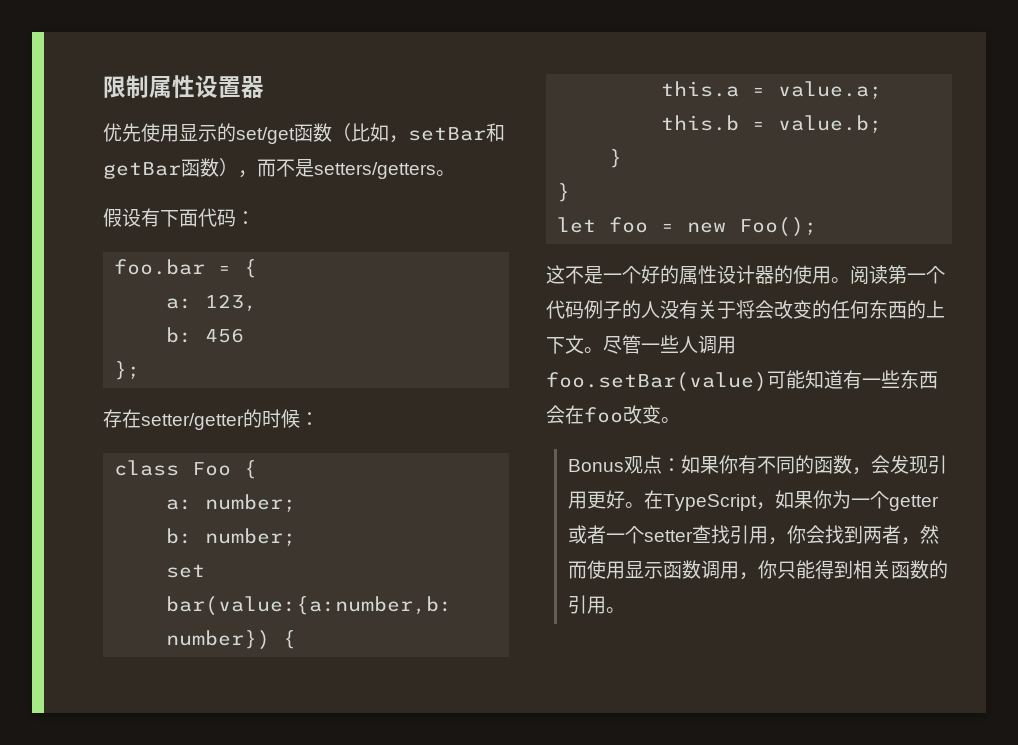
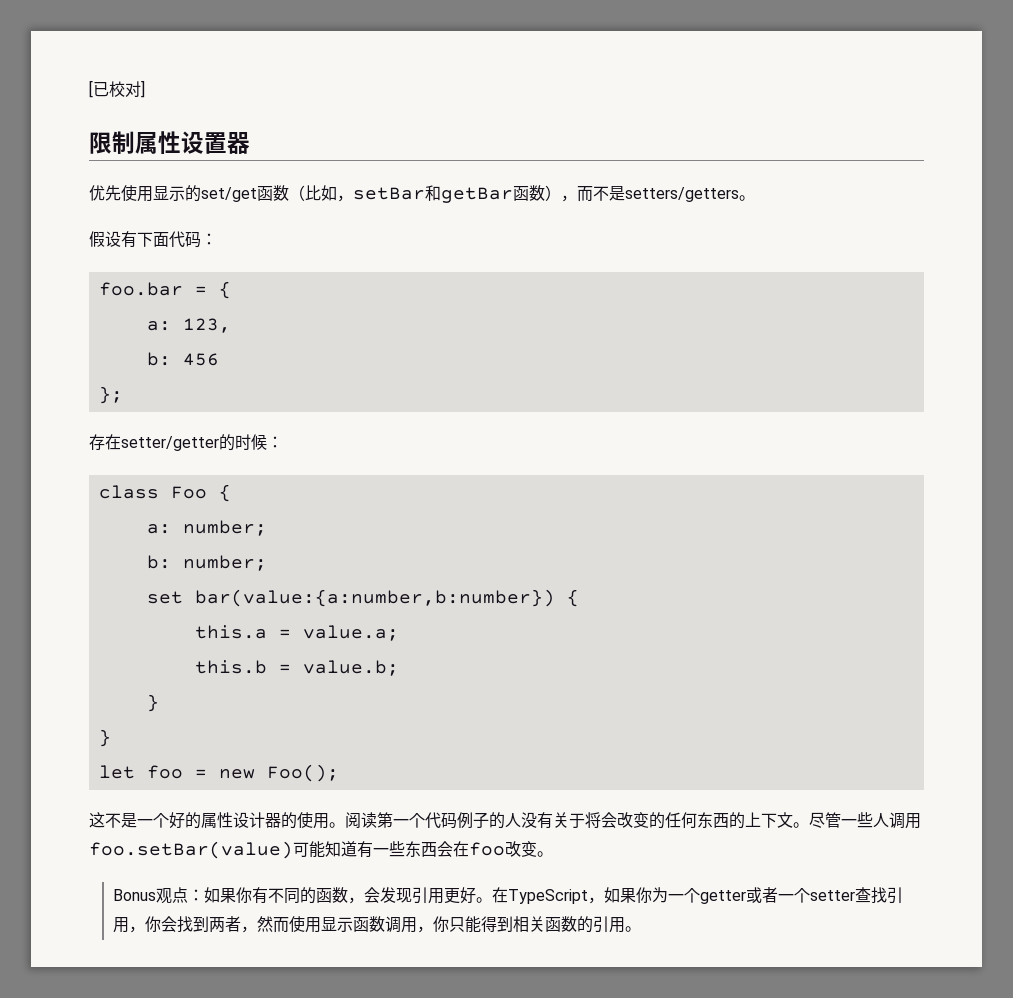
(103, 87) none -> [89,80,145,98] [已校对] //

